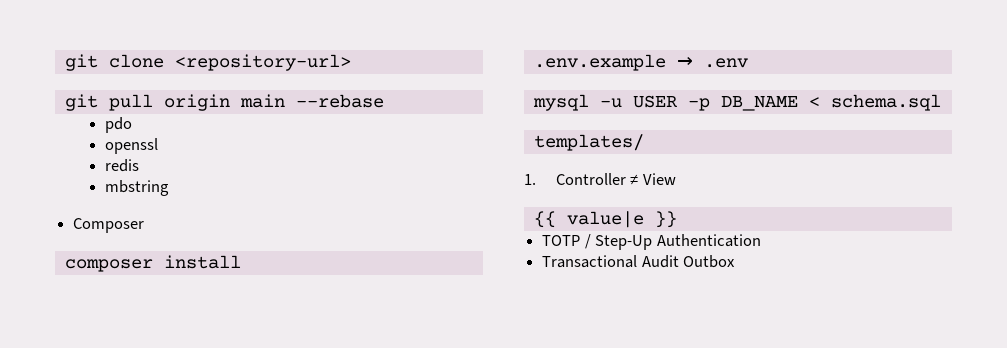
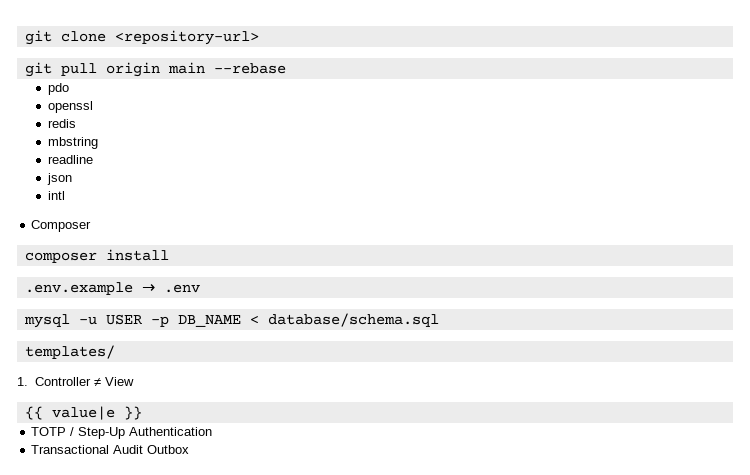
(169, 188) none -> [47,155,93,164] [46,173,72,185] [47,191,65,200] // readline // json // intl
[830,94,941,111] schema.sql -> [267,313,439,327] database/schema.sql

